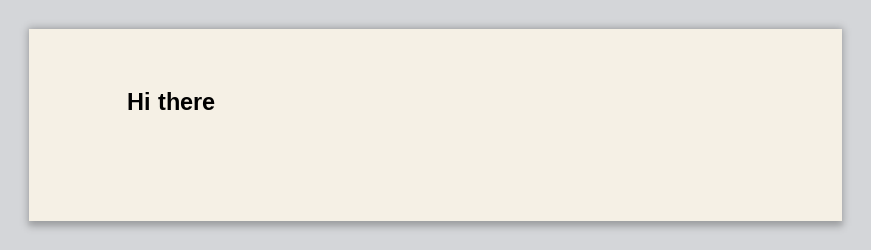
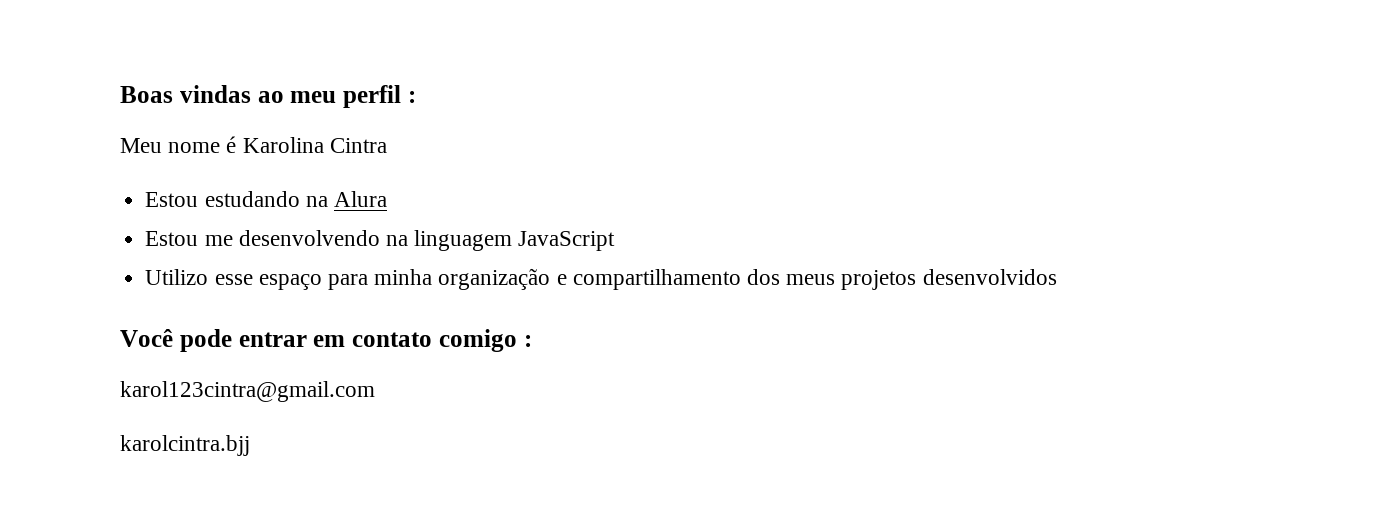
[127,92,215,110] Hi there -> [120,85,416,108] [120,136,387,153] [145,191,387,207] [145,230,616,251] [145,268,1057,290] [120,329,532,352] [120,381,375,402] [120,435,250,456] Boas vindas ao meu perfil : // Meu nome é Karolina Cintra // Estou estudando na Alura // Estou me desenvolvendo na linguagem JavaScript // Utilizo esse espaço para minha organização e compartilhamento dos meus projetos desenvolvidos // Você pode entrar em contato comigo : // karol123cintra@gmail.com // karolcintra.bjj

